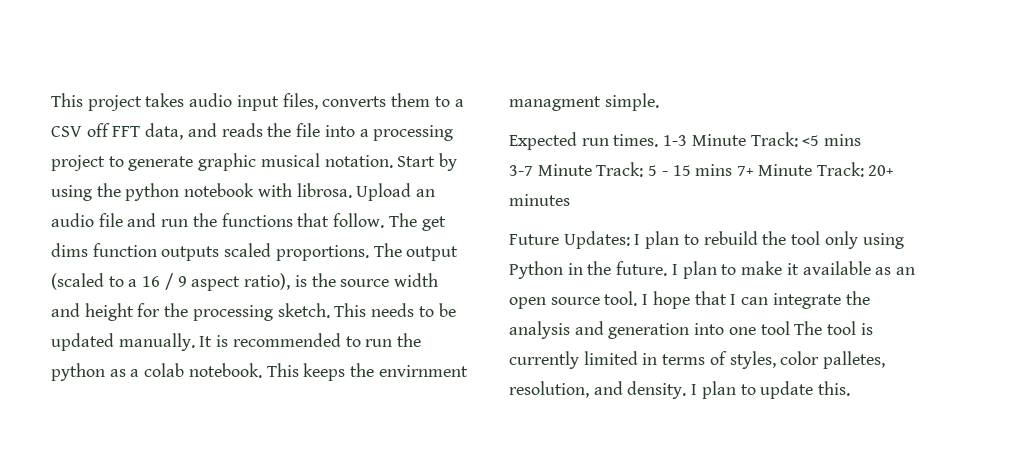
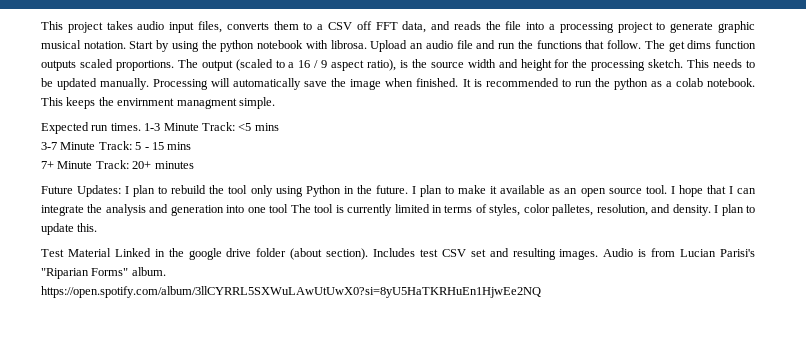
(195, 342) none -> [153,78,459,90] Processing will automatically save the image when finished.
(733, 170) none -> (192, 146) //
(851, 388) none -> [41,248,756,260] [41,267,166,279] [41,286,541,298] // Test Material Linked in the google drive folder (about section). Includes test CSV set and resulting images. Audio is from Lucian Parisi's "Riparian Forms" album. // https://open.spotify.com/album/3llCYRRL5SXWuLAwUtUwX0?si=8yU5HaTKRHuEn1HjwEe2NQ

